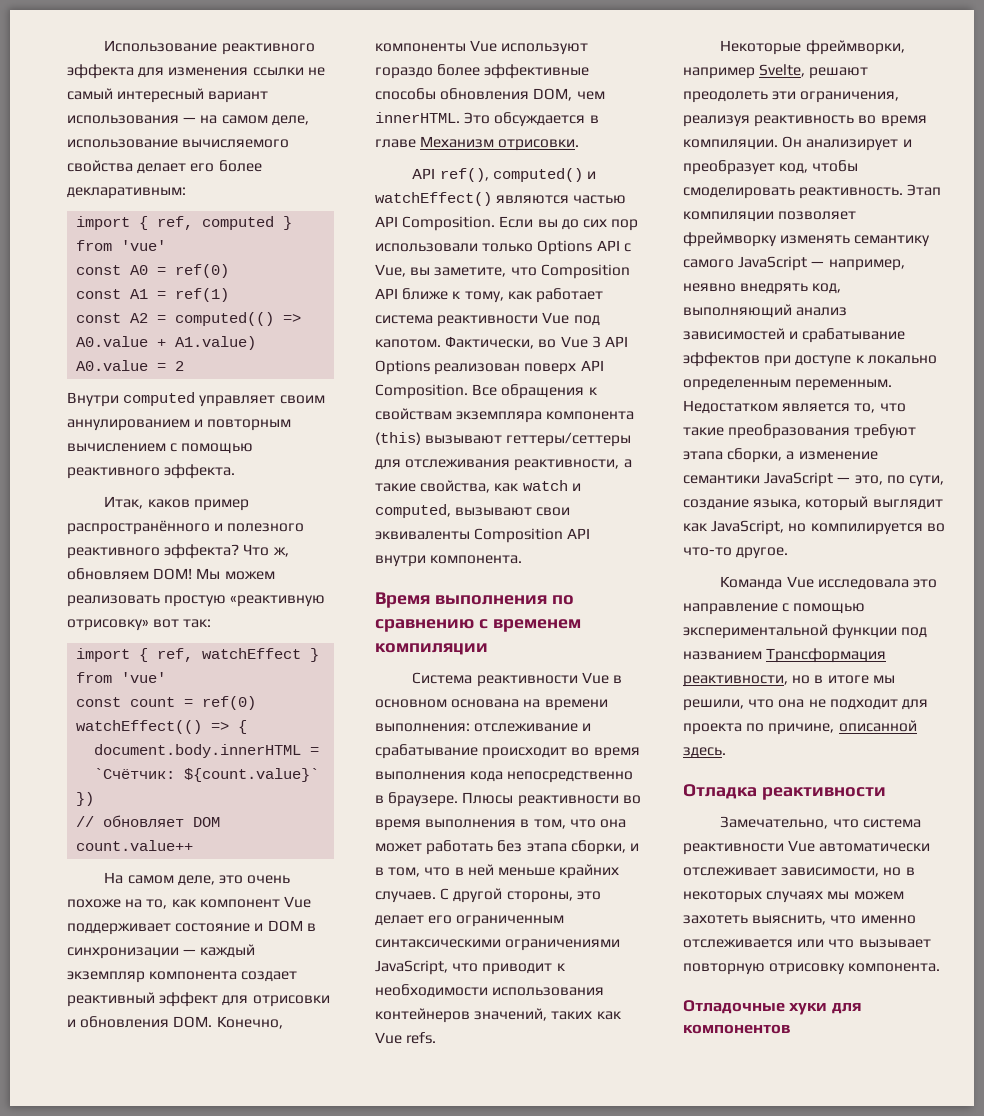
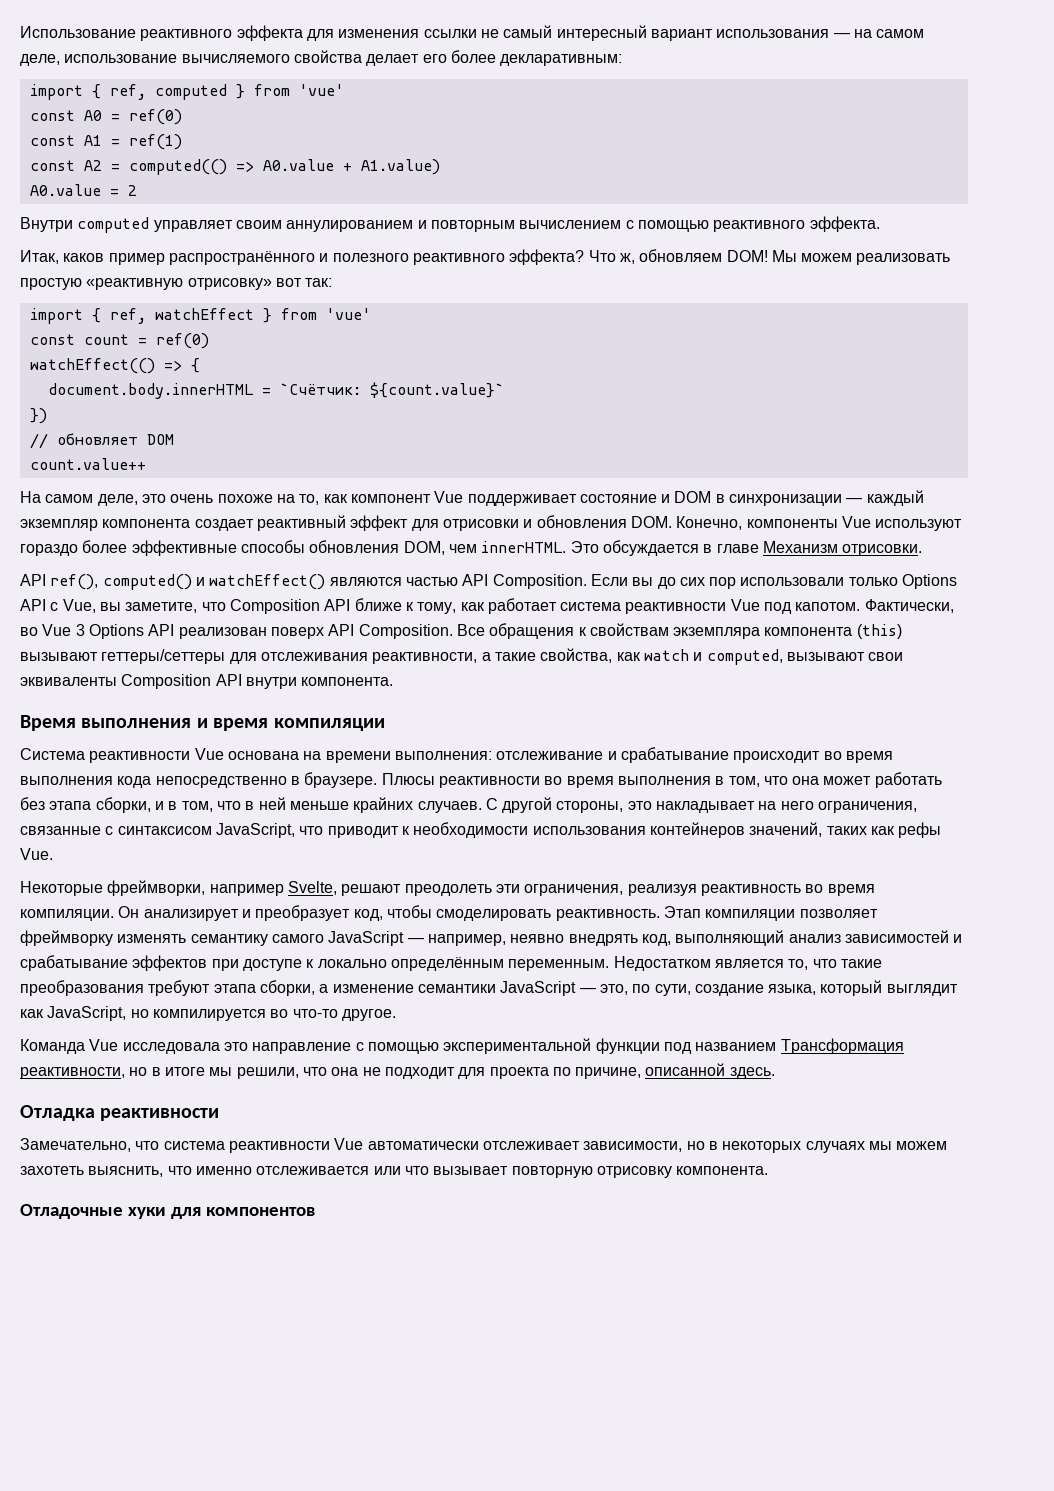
[604,336,628,347] [375,360,430,375] API Options -> [88,624,175,639] Options API
[551,595,574,605] [375,619,581,632] по сравнению с временем -> [196,718,269,731] и время
[612,675,622,683] [375,699,447,708] в основном -> (224, 754) none
[375,915,565,927] [375,939,621,951] делает его ограниченным синтаксическими ограничениями -> [656,801,918,813] [20,826,212,835] накладывает на него ограничения, связанные с синтаксисом
[375,1032,437,1044] Vue refs. -> [898,822,942,838] [20,848,53,860] рефы Vue.
[683,379,791,391] определенным -> [390,957,504,971] определённым

